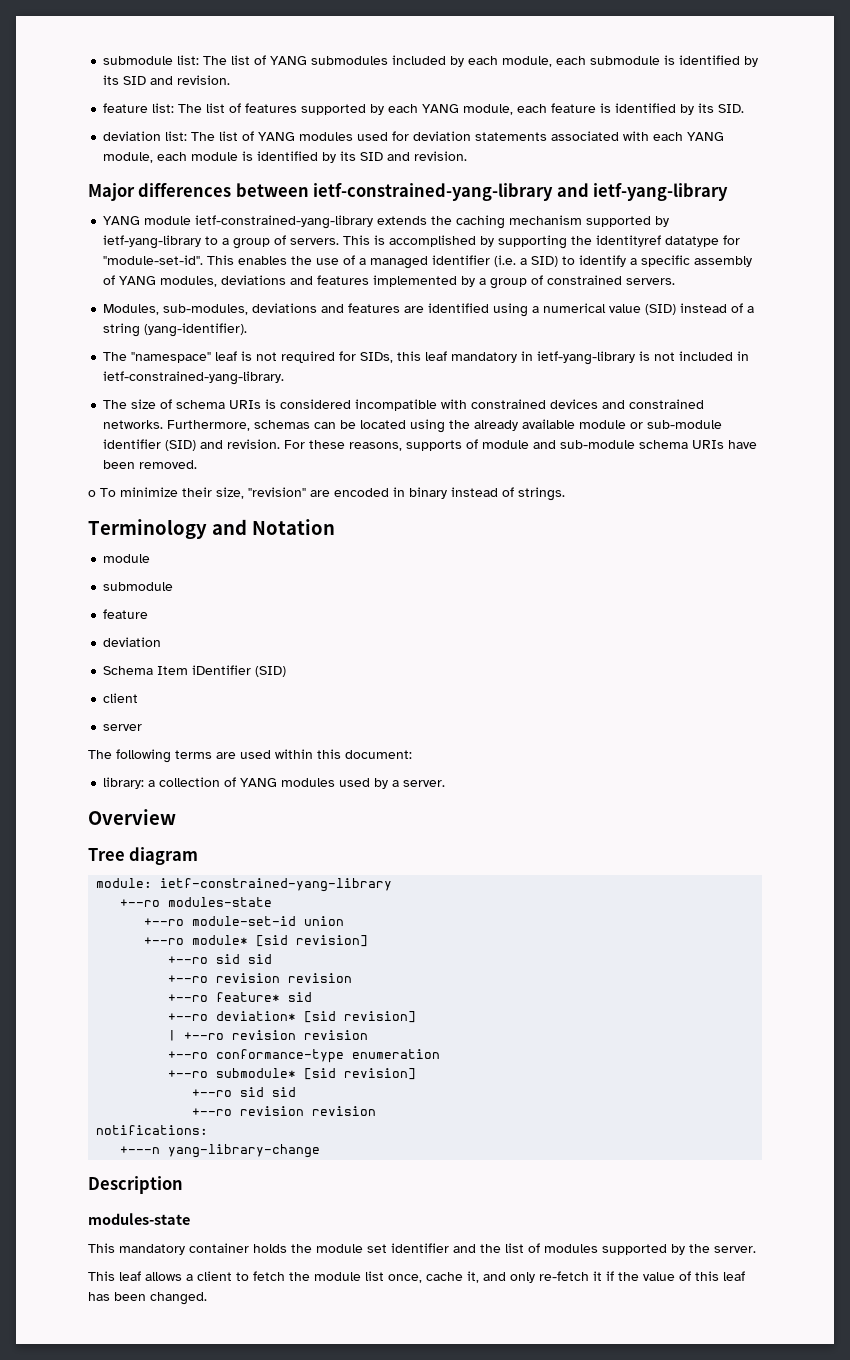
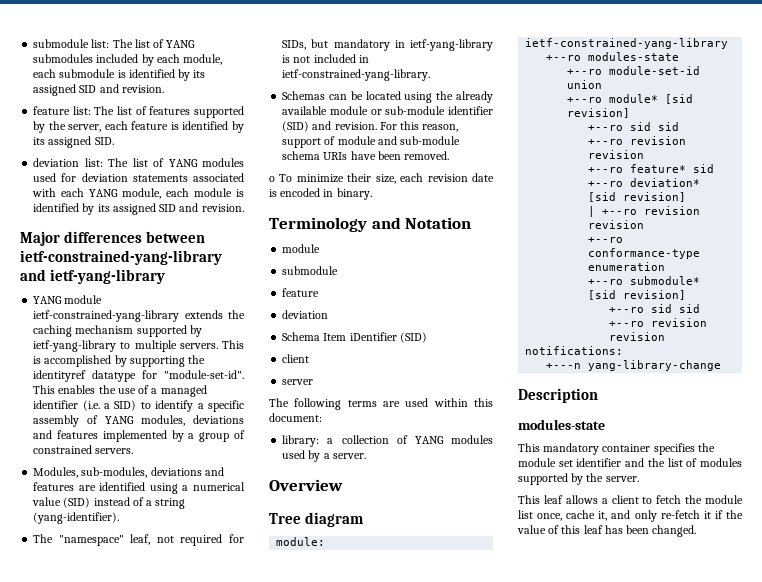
(120, 80) none -> [33,84,77,96] assigned
[388,104,514,115] each YANG module, -> [48,121,102,132] the server,
(715, 108) none -> [48,136,92,148] assigned
(357, 156) none -> [112,203,156,215] assigned
[222,235,287,249] a group of -> [134,340,177,352] multiple
[215,351,253,361] leaf is -> [130,534,151,545] leaf,
[397,351,448,361] this leaf -> [311,39,329,48] but
[103,399,705,411] [103,420,311,431] The size of schema URIs is considered incompatible with constrained devices and constrained networks. Furthermore, schemas -> [282,91,326,100] Schemas
[309,440,463,451] these reasons, supports -> [400,121,459,132] [282,138,322,148] this reason, support
[248,487,565,501] "revision" are encoded in binary instead of strings. -> [400,173,494,182] [269,188,372,200] each revision date is encoded in binary.
[253,1244,287,1253] holds -> [653,443,695,455] specifies

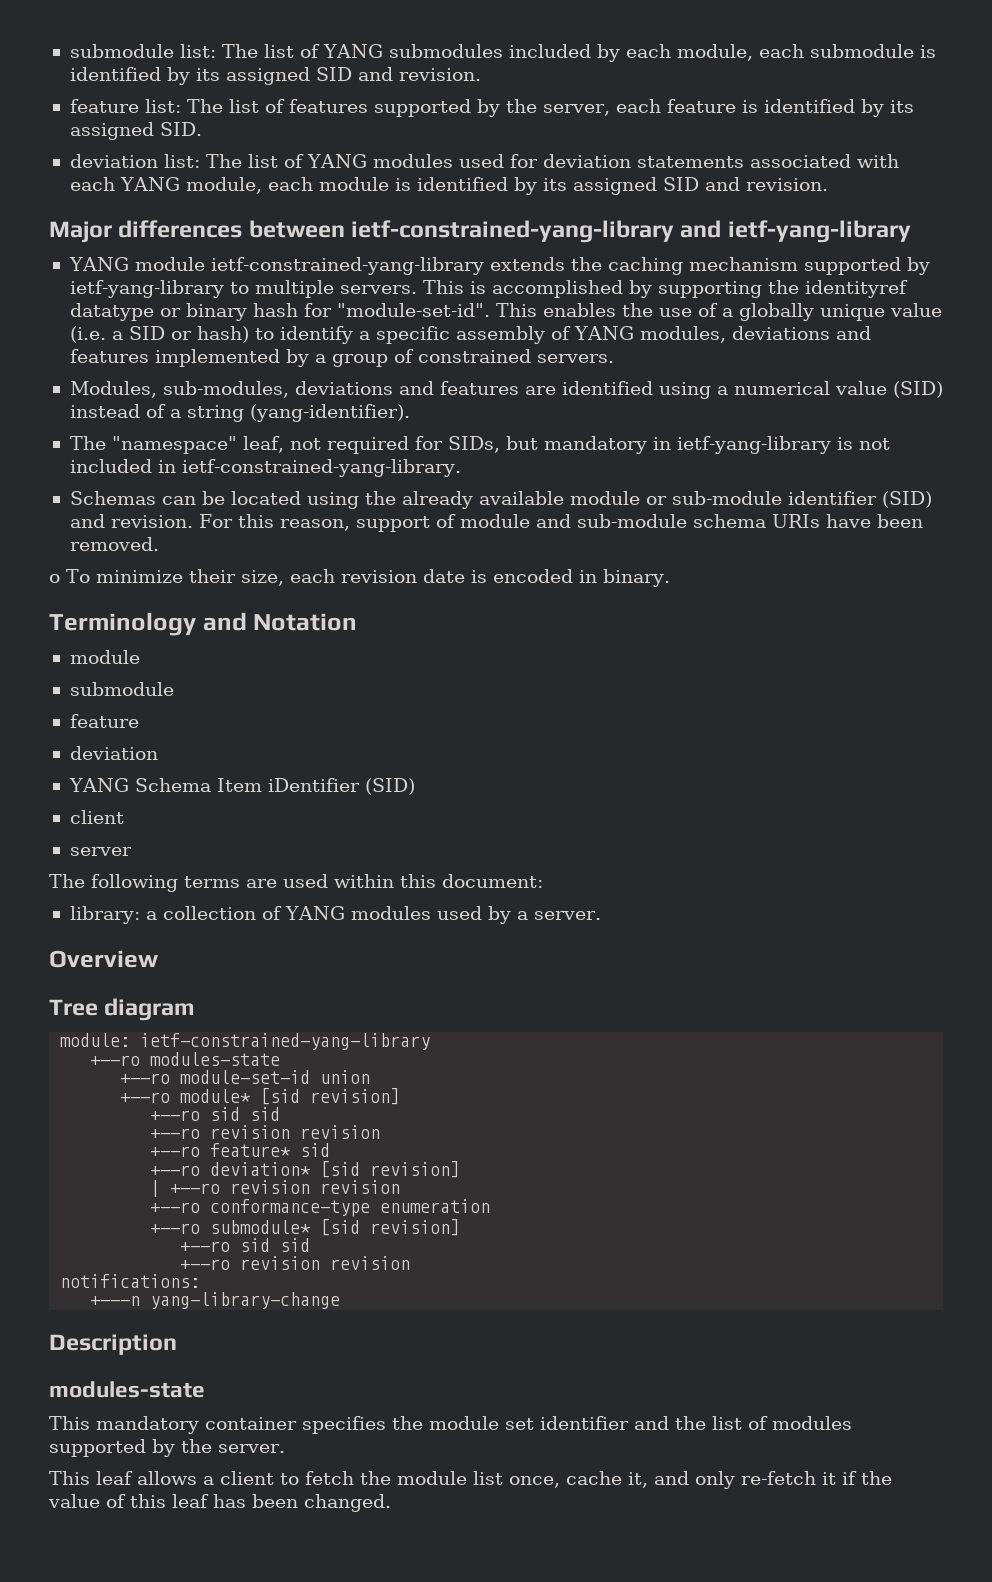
(137, 376) none -> [159,303,298,321] or binary hash
[160,385,207,397] [33,400,137,411] managed identifier (i.e. a SID) -> [738,303,942,321] [69,326,249,343] globally unique value (i.e. a SID or hash)
(329, 314) none -> [68,778,129,792] YANG

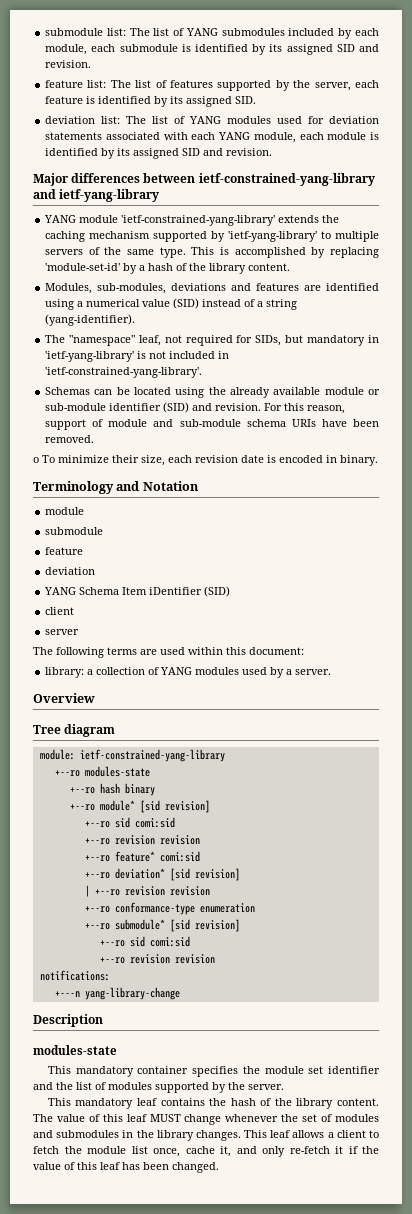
[210,257,484,275] ietf-constrained-yang-library -> [121,215,276,226] 'ietf-constrained-yang-library'
[69,280,224,298] ietf-yang-library -> [228,231,318,242] 'ietf-yang-library'
[339,280,908,298] [69,303,942,321] [69,326,871,344] [69,349,614,367] servers. This is accomplished by supporting the identityref datatype or binary hash for "module-set-id". This enables the use of a globally unique value (i.e. a SID or hash) to identify a specific assembly of YANG modules, deviations and features implemented by a group of constrained servers. -> [45,247,380,258] [45,263,291,274] servers of the same type. This is accomplished by replacing 'module-set-id' by a hash of the library content.
[676,436,831,454] ietf-yang-library -> [45,351,135,362] 'ietf-yang-library'
[181,459,461,477] ietf-constrained-yang-library. -> [45,367,203,378] 'ietf-constrained-yang-library'.
[180,1070,371,1084] module-set-id union -> [99,783,155,796] hash binary
[250,1107,281,1121] sid -> [134,817,175,828] comi:sid
[300,1143,331,1157] sid -> [159,851,200,862] comi:sid
[280,1238,311,1252] sid -> [149,936,190,947] comi:sid
(90, 1478) none -> [75,1098,379,1109] [33,1114,380,1125] [33,1130,268,1141] mandatory leaf contains the hash of the library content. The value of this leaf MUST change whenever the set of modules and submodules in the library changes. This

